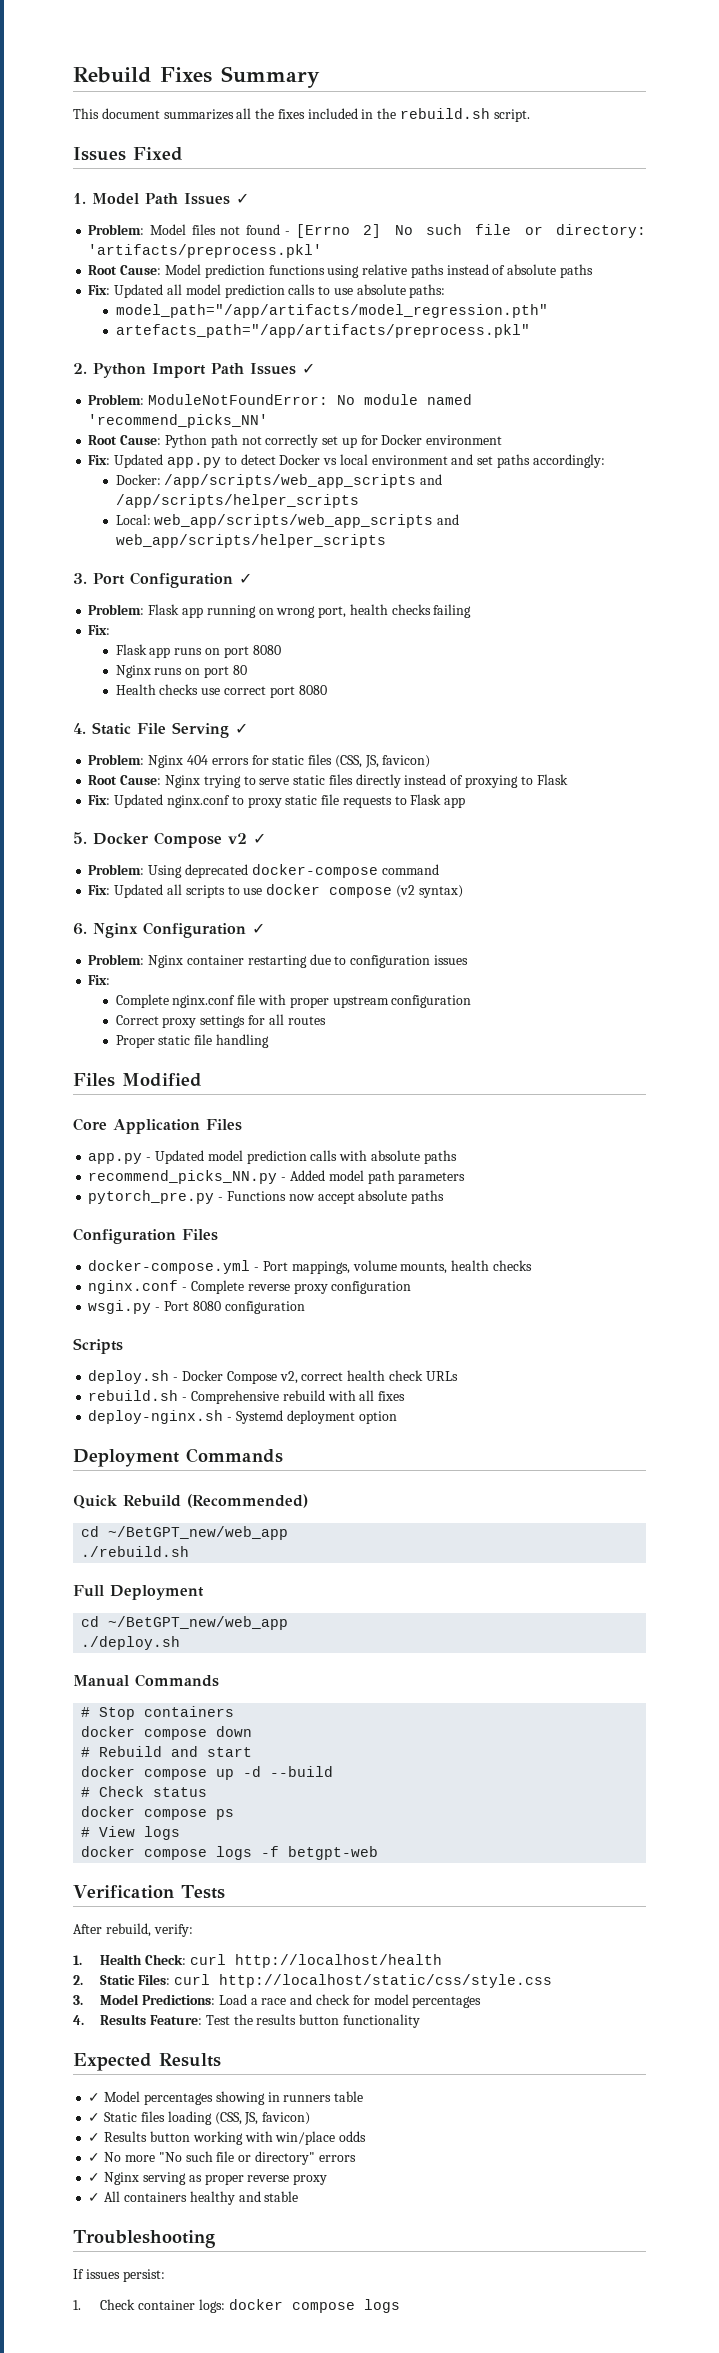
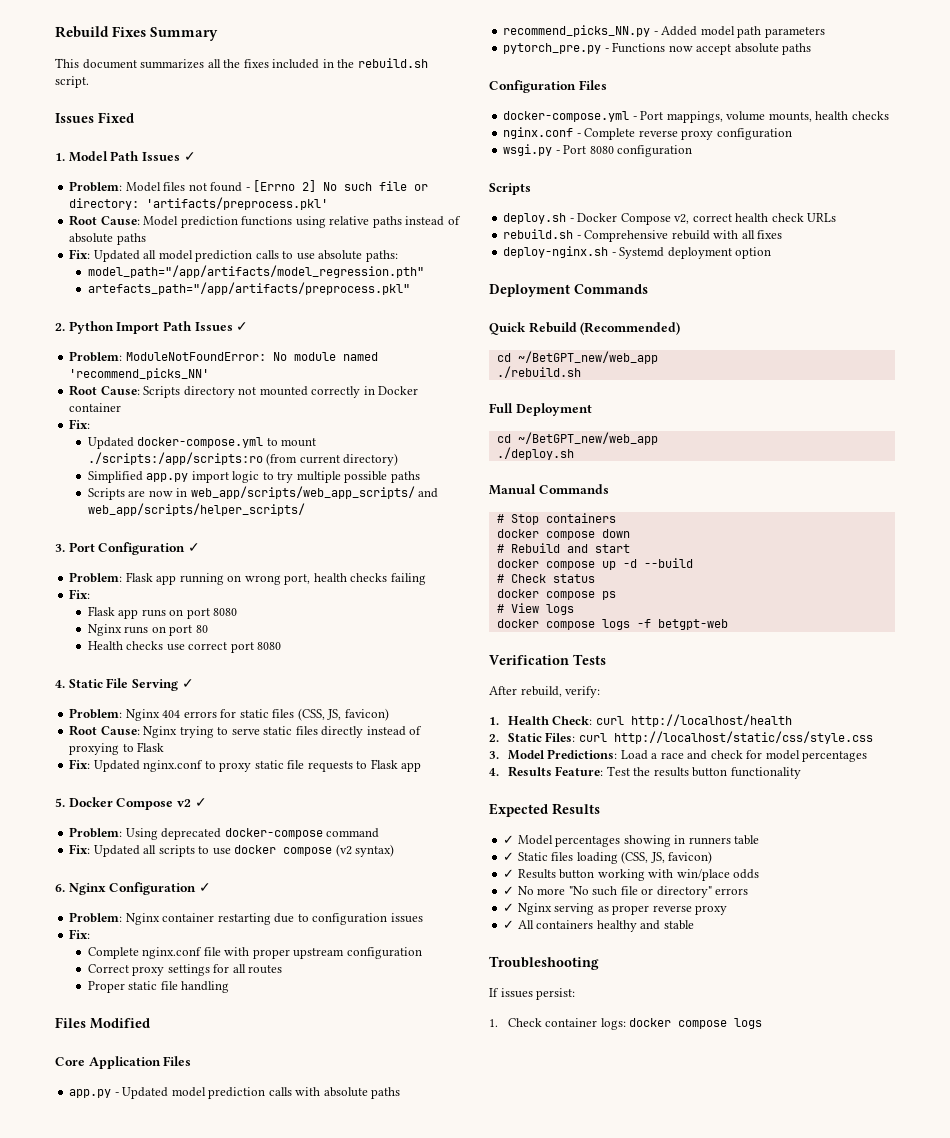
[164,434,503,448] [88,454,605,468] [115,474,443,488] [115,494,359,508] [115,514,460,528] [115,534,386,548] Python path not correctly set up for Docker environment // Fix: Updated app.py to detect Docker vs local environment and set paths accordingly: // Docker: /app/scripts/web_app_scripts and /app/scripts/helper_scripts // Local: web_app/scripts/web_app_scripts and web_app/scripts/helper_scripts -> [143,386,419,398] [69,403,122,412] [69,419,91,429] [87,437,317,449] [87,452,399,466] [87,471,420,483] [87,486,439,500] [87,503,305,516] Scripts directory not mounted correctly in Docker container // Fix: // Updated docker-compose.yml to mount ./scripts:/app/scripts:ro (from current directory) // Simplified app.py import logic to try multiple possible paths // Scripts are now in web_app/scripts/web_app_scripts/ and web_app/scripts/helper_scripts/

